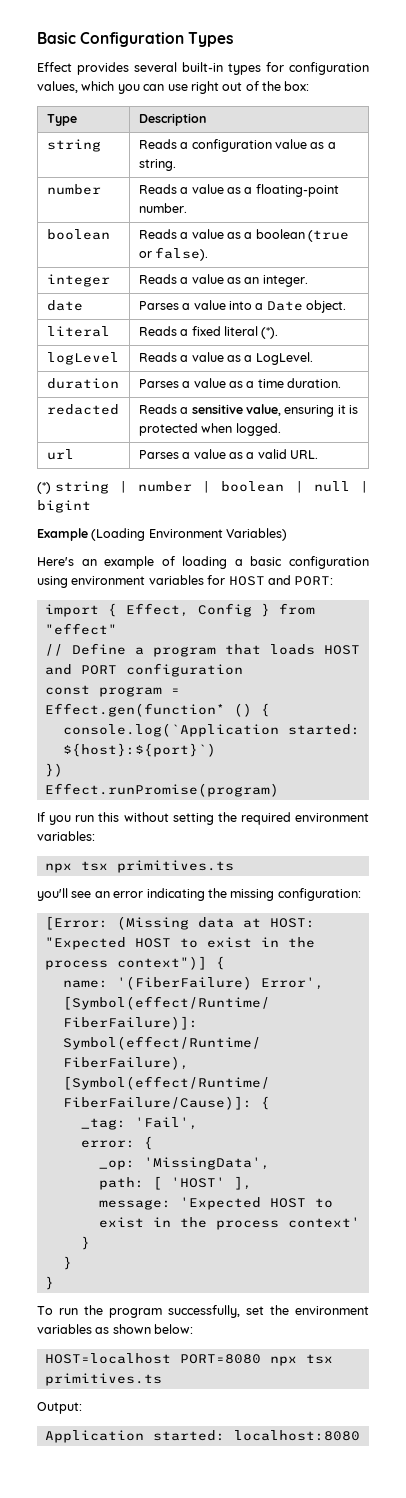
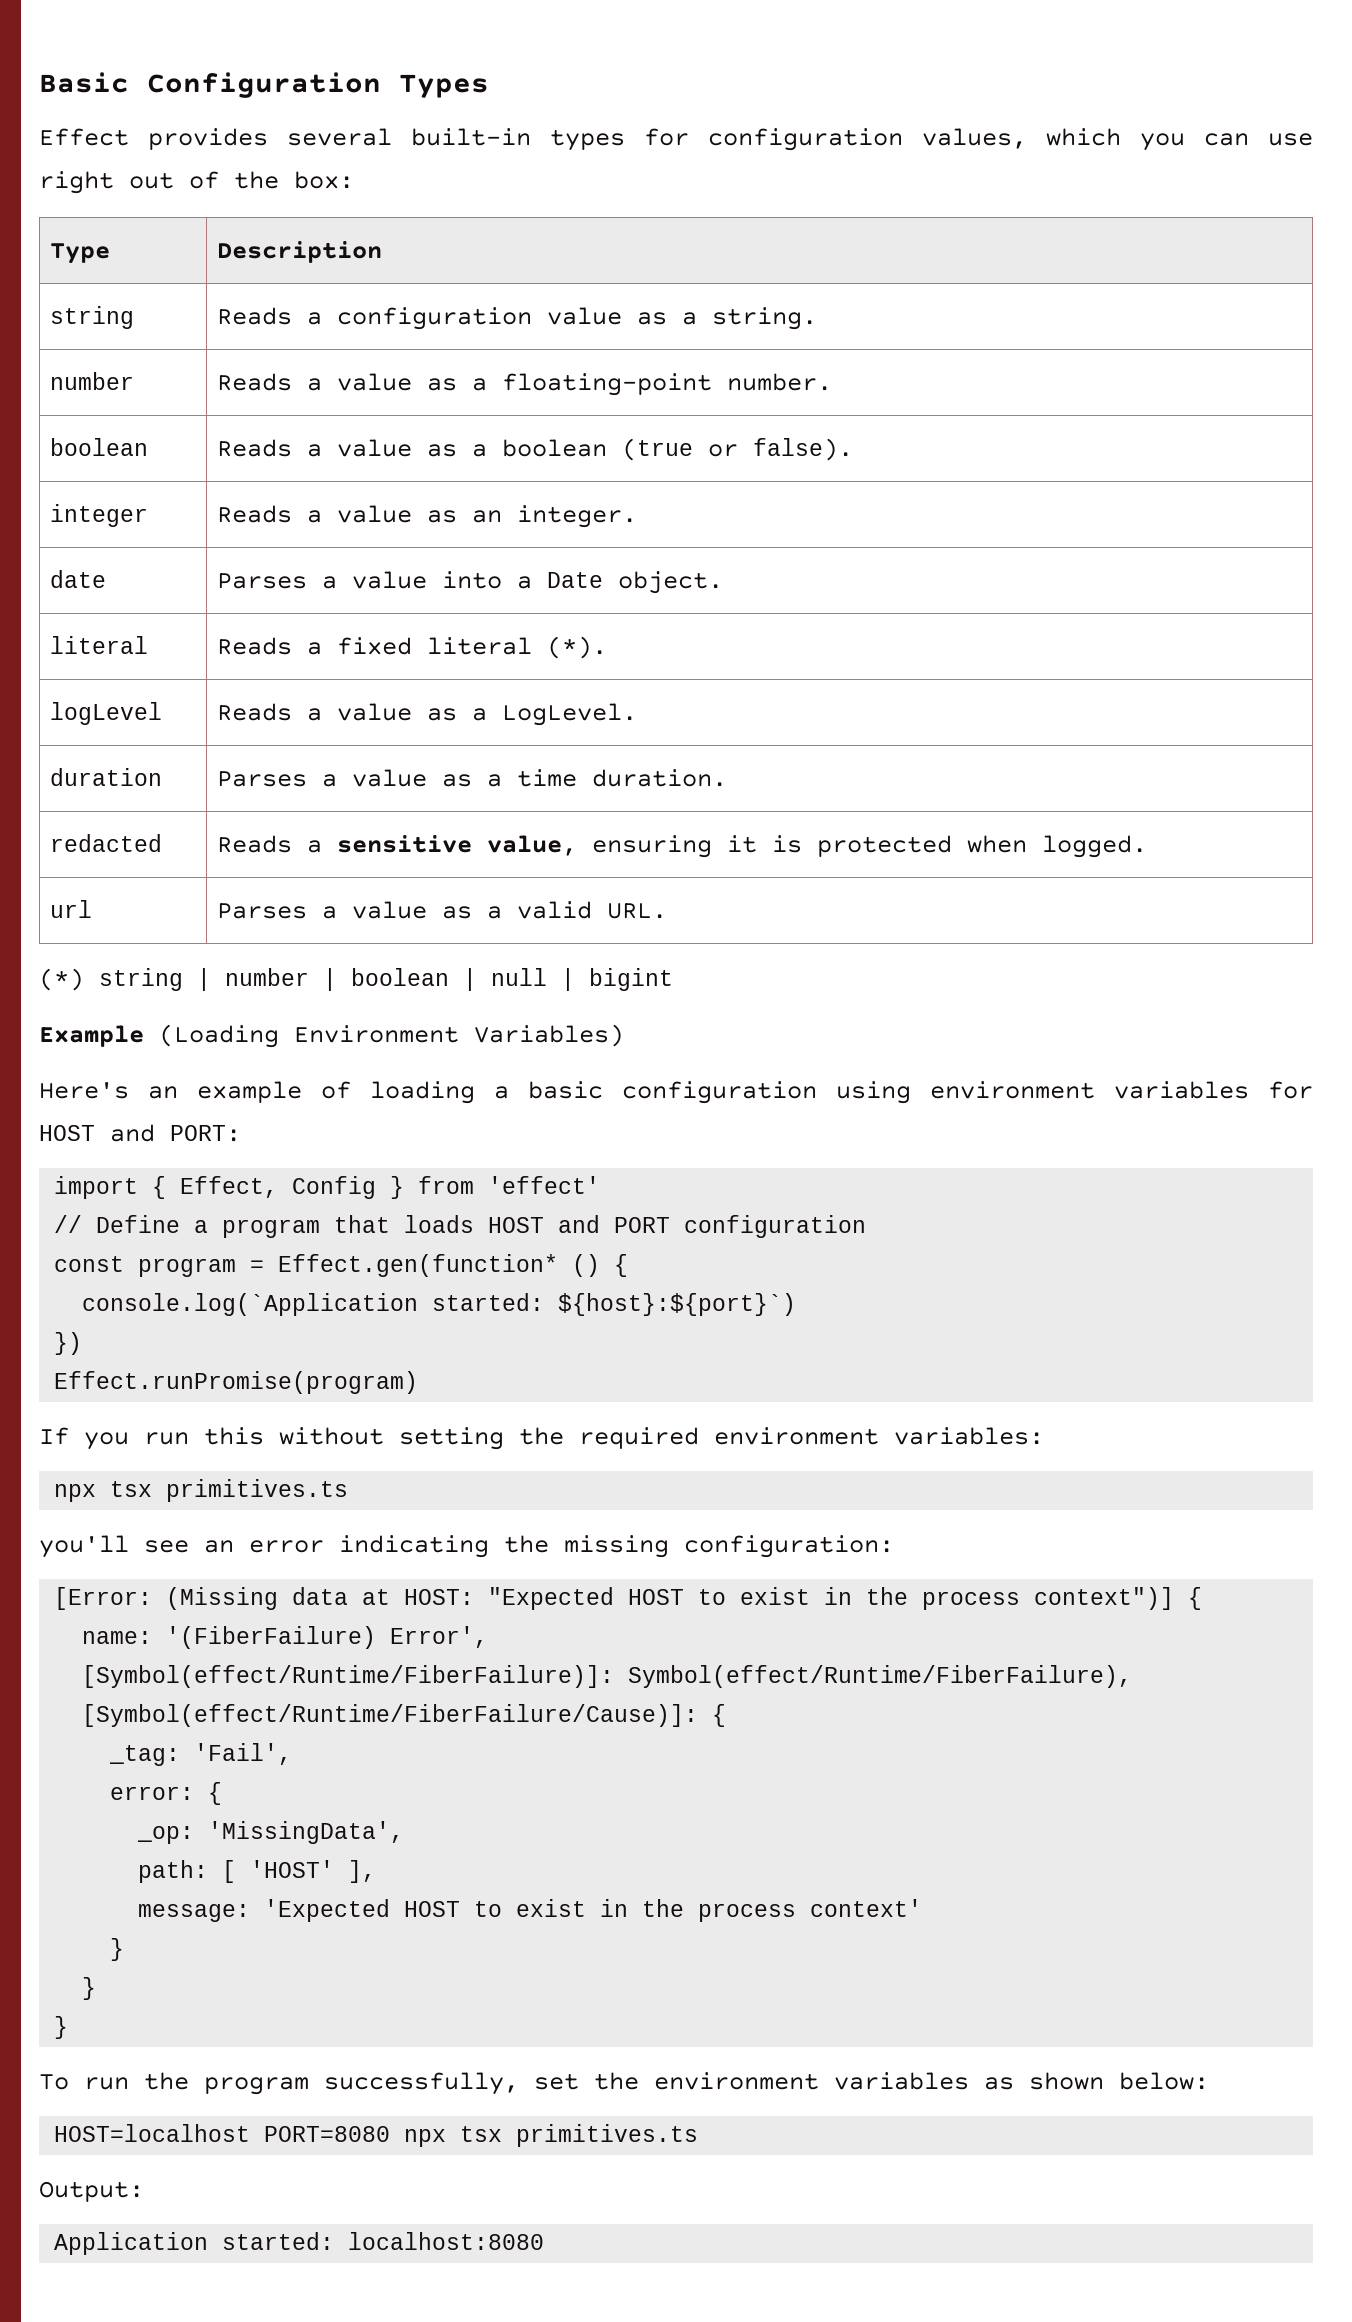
[44,623,117,635] "effect" -> [488,1176,601,1194] 'effect'

